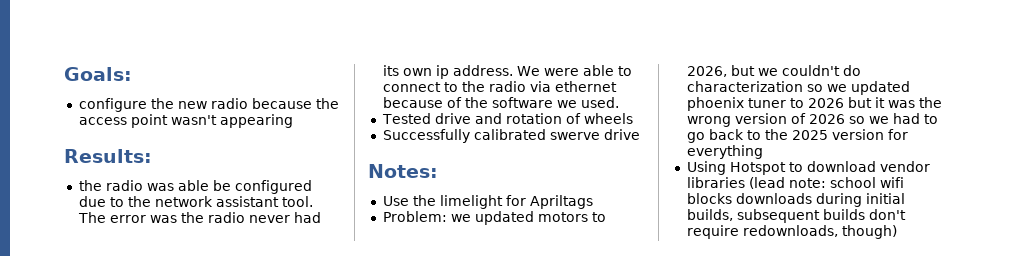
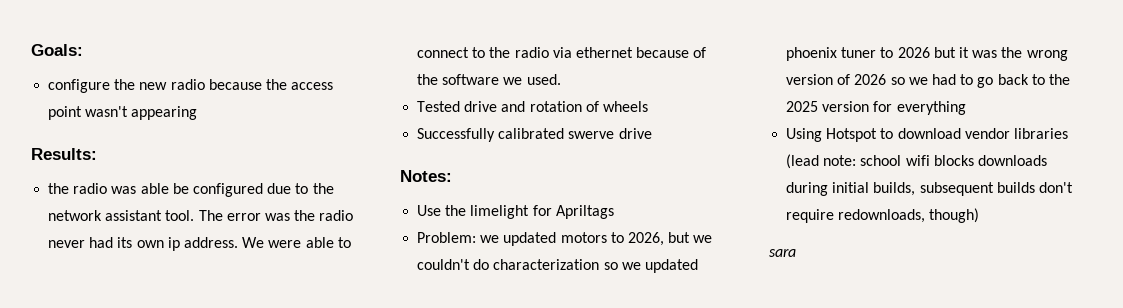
(897, 232) none -> [769,249,796,257] // sara

